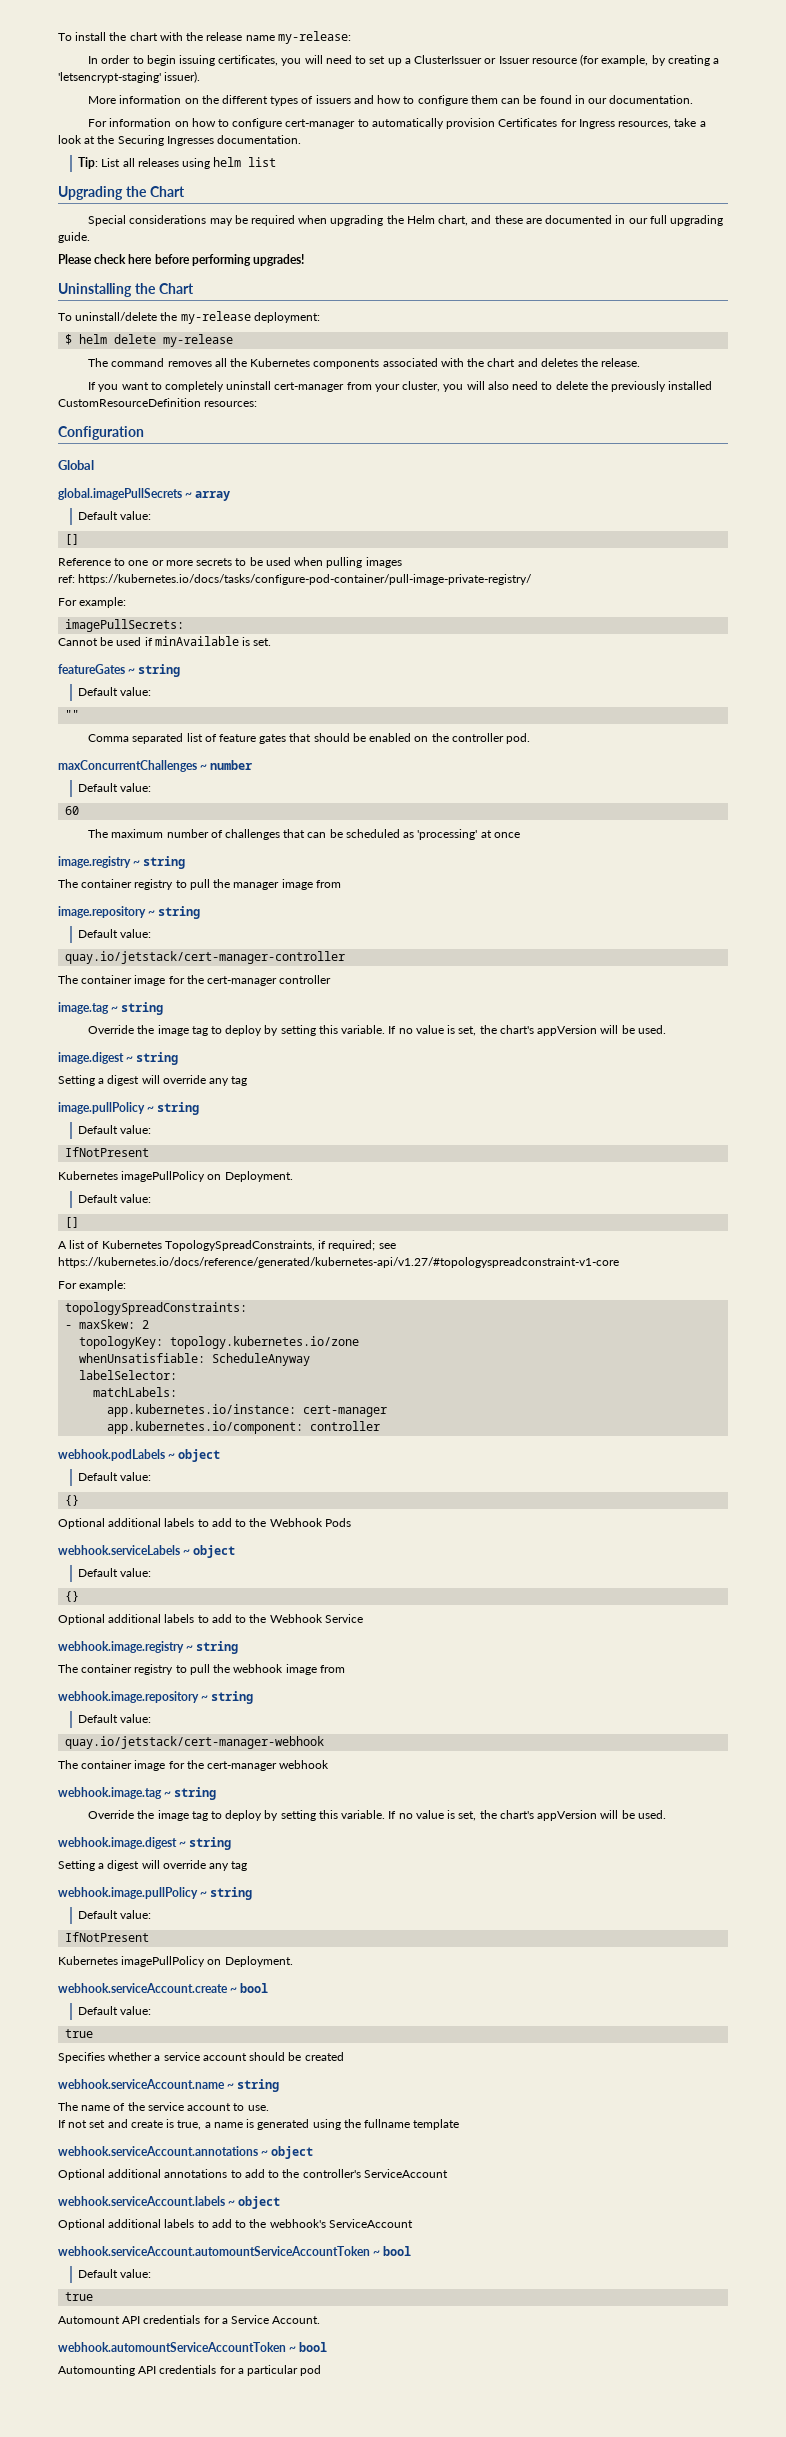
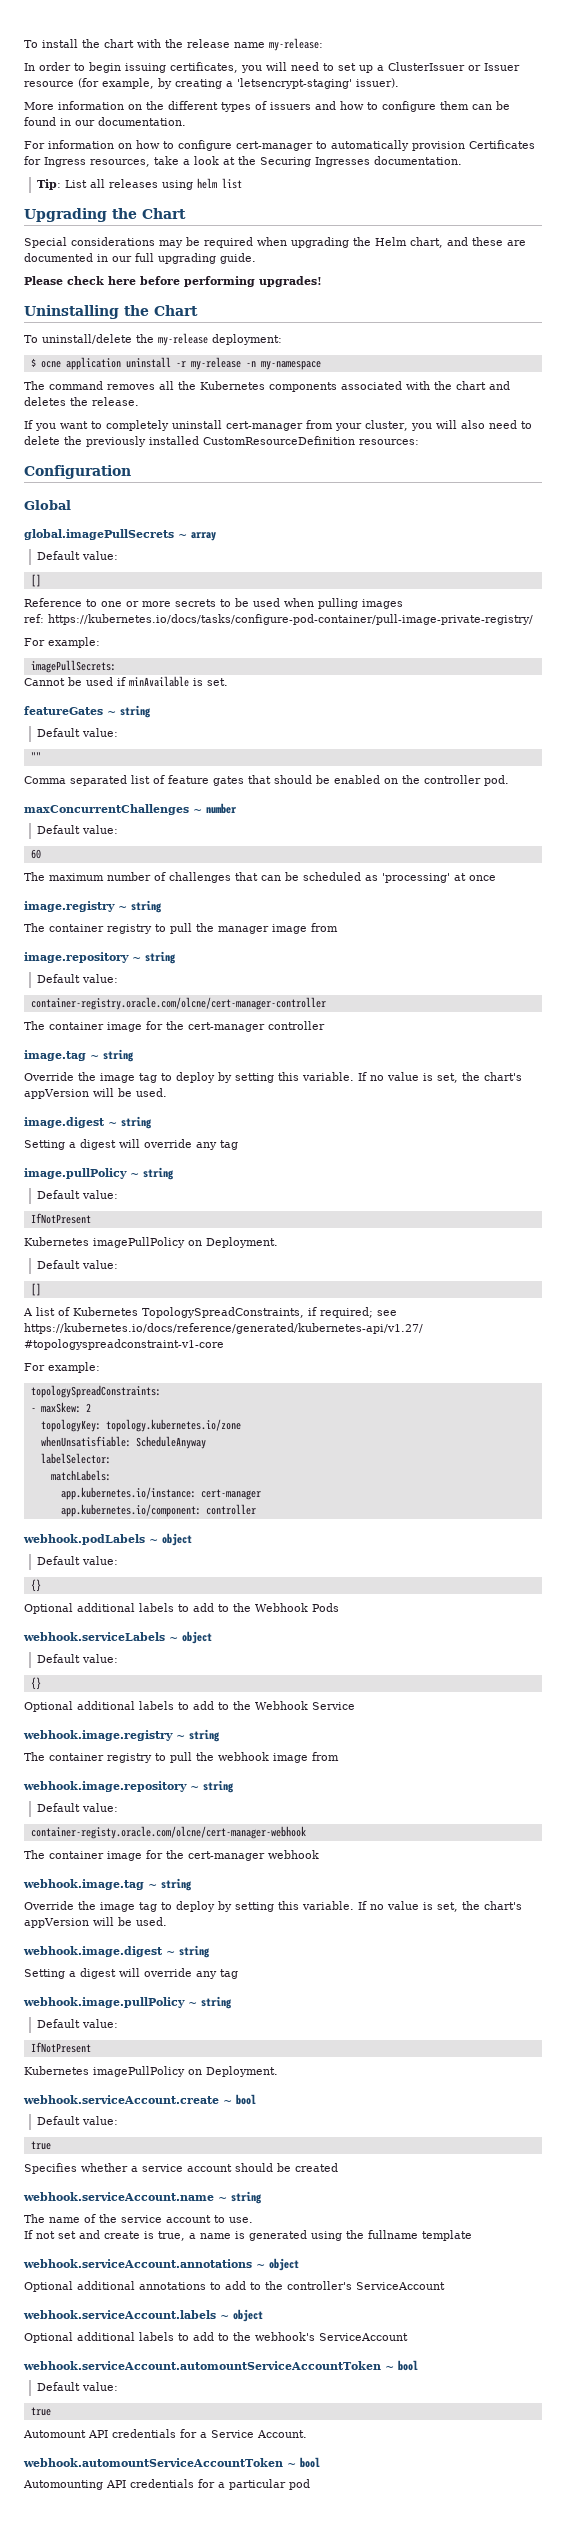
[79,334,234,347] helm delete my-release -> [40,357,321,370] ocne application uninstall -r my-release -n my-namespace
[65,951,346,964] quay.io/jetstack/cert-manager-controller -> [30,997,326,1010] container-registry.oracle.com/olcne/cert-manager-controller
[65,1736,325,1749] quay.io/jetstack/cert-manager-webhook -> [30,1826,306,1839] container-registy.oracle.com/olcne/cert-manager-webhook

